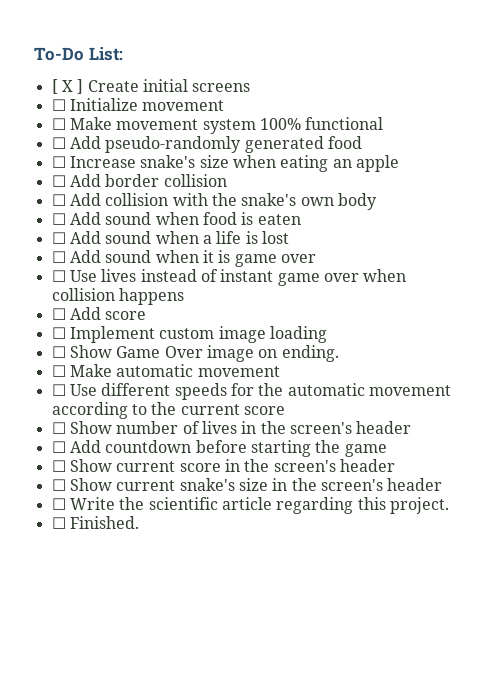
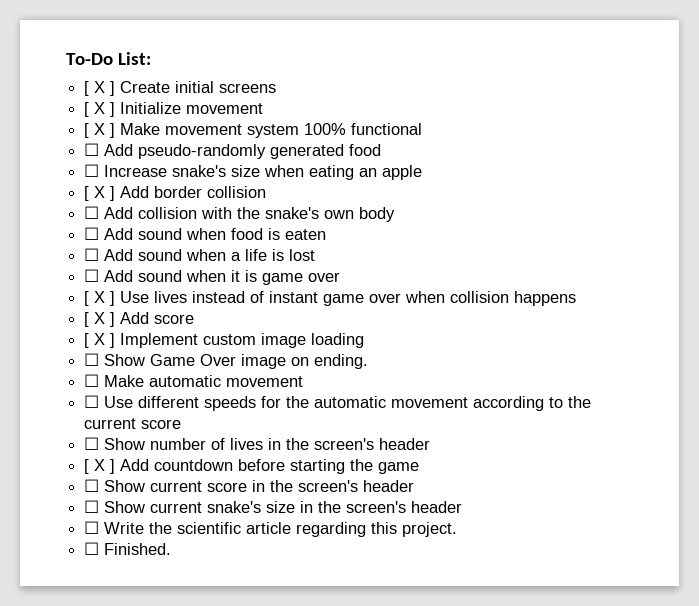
[51,99,66,111] ☐ -> [84,102,116,117] [ X ]
[51,118,66,130] ☐ -> [84,123,116,138] [ X ]
[51,175,66,187] ☐ -> [84,186,116,201] [ X ]
[51,270,66,282] ☐ -> [84,291,116,306] [ X ]
[51,308,66,320] ☐ -> [84,312,116,327] [ X ]
[51,327,66,339] ☐ -> [84,333,116,348] [ X ]
[51,441,66,453] ☐ -> [84,459,116,474] [ X ]

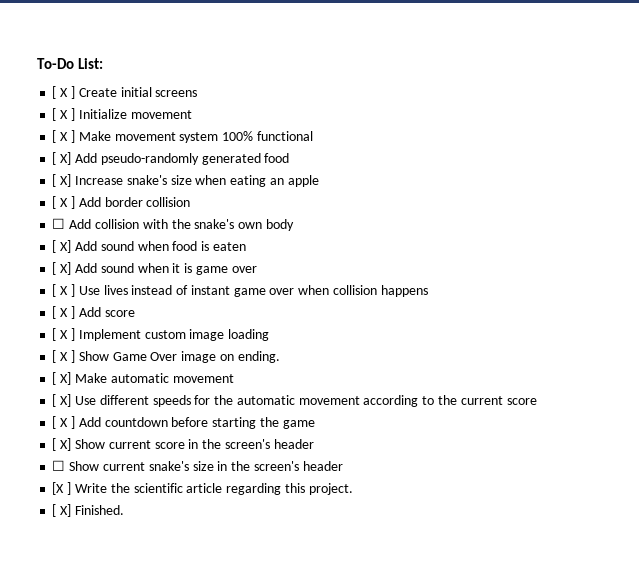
[84,143,100,156] ☐ -> [52,152,72,165] [ X]
[84,164,100,177] ☐ -> [52,174,72,187] [ X]
[84,227,100,240] ☐ -> [52,240,72,253] [ X]
[84,248,316,261] [84,269,100,282] ☐ Add sound when a life is lost // ☐ -> [52,262,72,275] [ X]
[84,353,100,366] ☐ -> [52,350,75,363] [ X ]
[84,374,100,387] ☐ -> [52,372,72,385] [ X]
[84,395,100,408] ☐ -> [52,394,72,407] [ X]
[84,437,431,450] // ☐ Show number of lives in the screen's header -> (537, 401) none
[84,479,100,492] ☐ -> [52,438,72,451] [ X]
[84,521,100,534] ☐ -> [52,482,72,495] [X ]
[84,542,100,555] ☐ -> [52,504,72,517] [ X]

